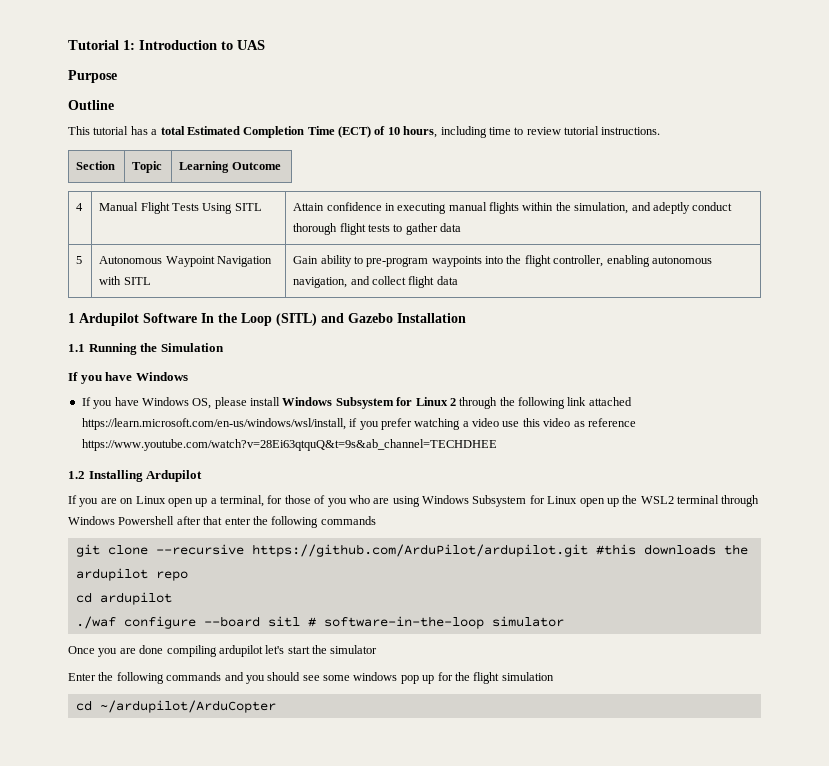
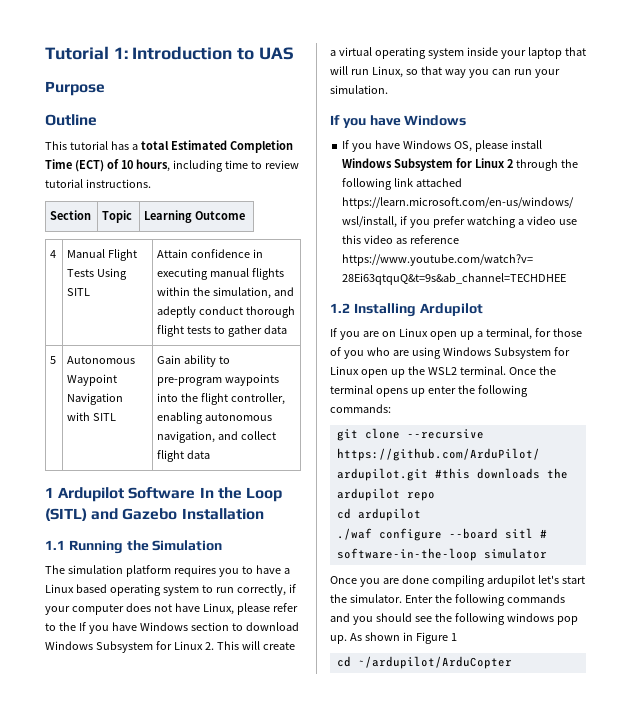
(224, 347) none -> [45,565,290,577] [45,584,296,596] [45,603,298,615] [45,622,299,634] [45,641,295,653] [330,47,586,59] [330,66,560,78] [330,85,388,94] // The simulation platform requires you to have a Linux based operating system to run correctly, if your computer does not have Linux, please refer to the If you have Windows section to download Windows Subsystem for Linux 2. This will create a virtual operating system inside your laptop that will run Linux, so that way you can run your simulation.
[677,495,760,507] [68,516,223,525] terminal through Windows Powershell after that -> [459,366,556,375] [330,385,425,397] terminal. Once the terminal opens up
[320,516,376,525] commands -> [330,404,391,413] commands:
[330,645,378,654] simulator // -> [349,594,402,603] simulator.
[323,672,554,684] some windows pop up for the flight simulation -> [434,613,578,625] [330,632,457,644] the following windows pop up. As shown in Figure 1

